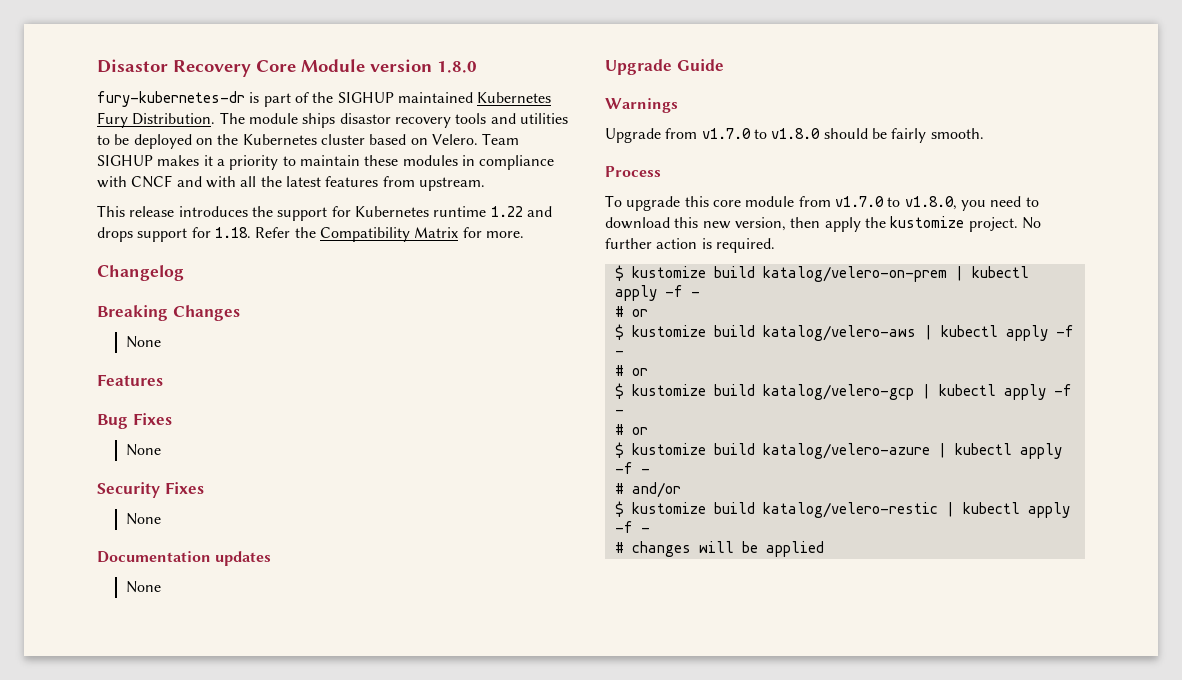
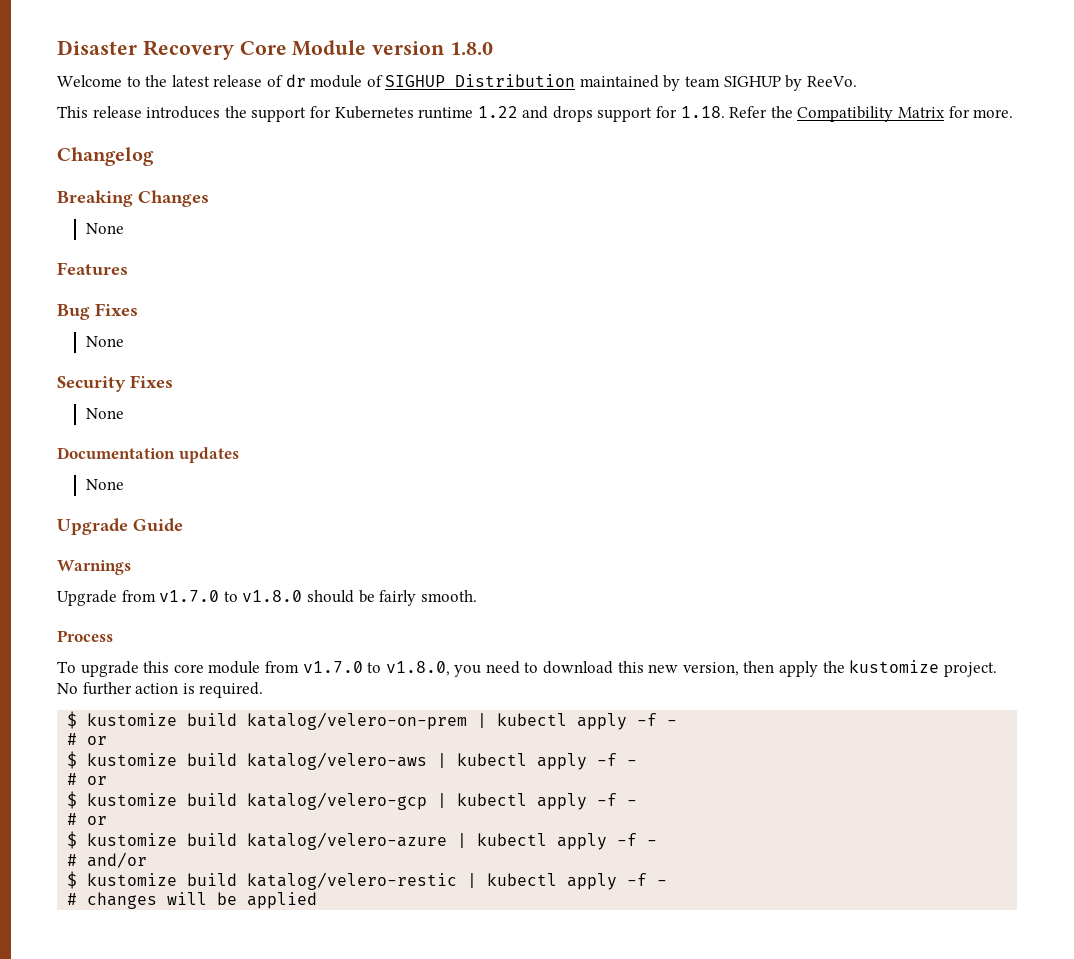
[97,59,168,73] Disastor -> [57,40,137,55] Disaster
[97,91,552,107] [97,112,568,128] [97,133,520,149] [97,155,555,170] [97,175,485,191] fury-kubernetes-dr is part of the SIGHUP maintained Kubernetes Fury Distribution. The module ships disastor recovery tools and utilities to be deployed on the Kubernetes cluster based on Velero. Team SIGHUP makes it a priority to maintain these modules in compliance with CNCF and with all the latest features from upstream. -> [57,74,857,91] Welcome to the latest release of dr module of SIGHUP Distribution maintained by team SIGHUP by ReeVo.

